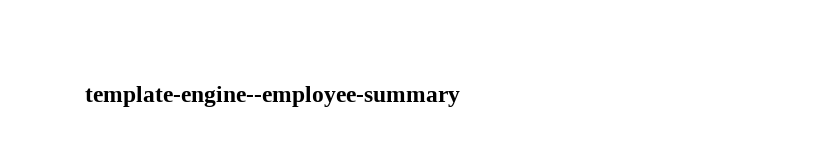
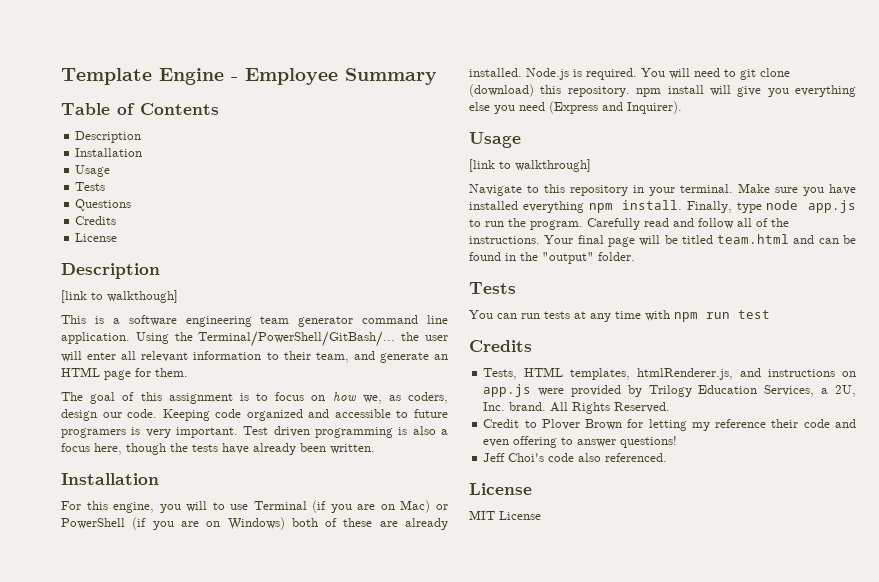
[85,86,460,107] template-engine--employee-summary -> [61,68,437,85] [61,103,219,115] [75,131,142,143] [75,148,143,157] [75,165,111,177] [75,182,106,191] [75,199,132,211] [75,216,117,225] [75,233,118,242] [61,263,160,279] [61,290,178,303] [61,315,448,327] [61,331,448,347] [61,351,449,363] [61,367,188,380] [61,392,449,404] [61,409,448,421] [61,426,448,438] [61,443,375,455] [61,473,159,485] [61,500,449,513] [61,517,449,530] [469,68,790,80] [469,84,856,97] [469,101,682,114] [469,132,521,148] [469,159,591,172] [469,183,856,196] [469,200,856,213] [469,218,789,230] [469,234,856,247] [469,252,635,264] [469,282,516,294] [469,310,770,322] [469,340,532,352] [483,367,856,380] [483,384,856,397] [483,402,671,414] [483,419,856,431] [483,436,678,448] [483,453,668,462] [469,483,532,495] [469,510,541,520] Template Engine - Employee Summary // Table of Contents // Description // Installation // Usage // Tests // Questions // Credits // License // Description // [link to walkthough] // This is a software engineering team generator command line application. Using the Terminal/PowerShell/GitBash/... the user will enter all relevant information to their team, and generate an HTML page for them. // The goal of this assignment is to focus on how we, as coders, design our code. Keeping code organized and accessible to future programers is very important. Test driven programming is also a focus here, though the tests have already been written. // Installation // For this engine, you will to use Terminal (if you are on Mac) or PowerShell (if you are on Windows) both of these are already installed. Node.js is required. You will need to git clone (download) this repository. npm install will give you everything else you need (Express and Inquirer). // Usage // [link to walkthrough] // Navigate to this repository in your terminal. Make sure you have installed everything npm install. Finally, type node app.js to run the program. Carefully read and follow all of the instructions. Your final page will be titled team.html and can be found in the "output" folder. // Tests // You can run tests at any time with npm run test // Credits // Tests, HTML templates, htmlRenderer.js, and instructions on app.js were provided by Trilogy Education Services, a 2U, Inc. brand. All Rights Reserved. // Credit to Plover Brown for letting my reference their code and even offering to answer questions! // Jeff Choi's code also referenced. // License // MIT License

